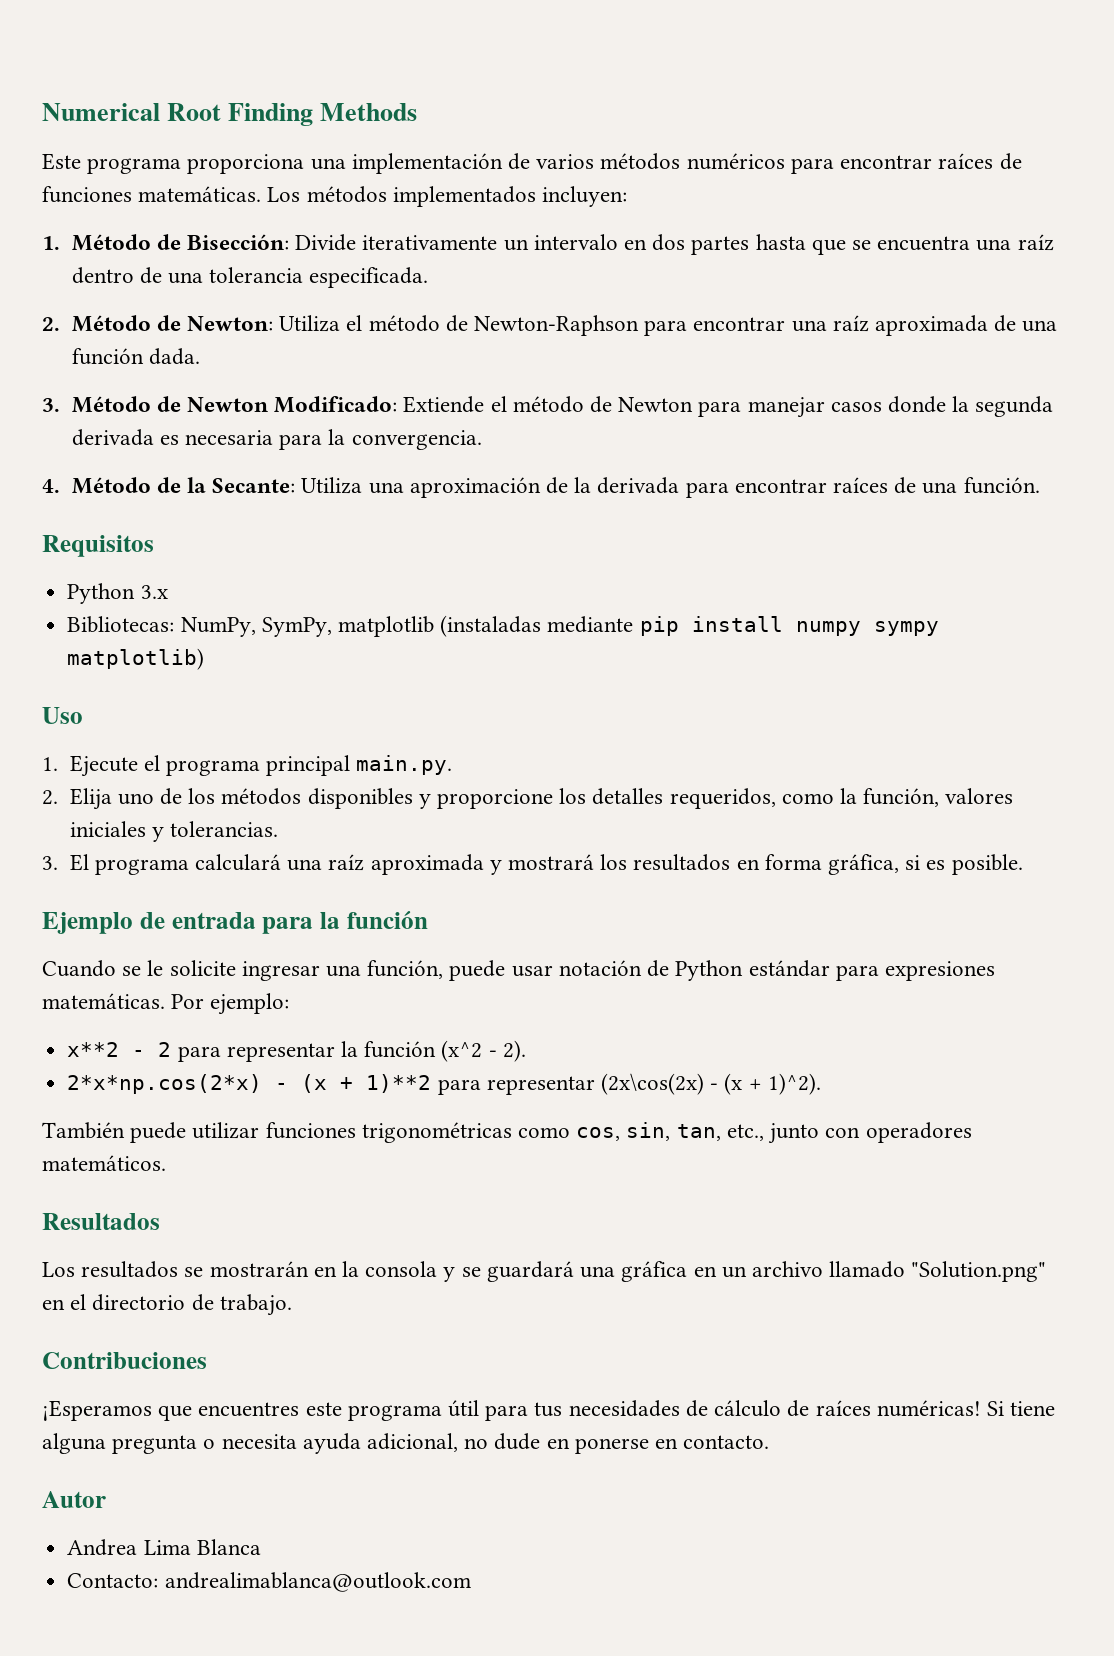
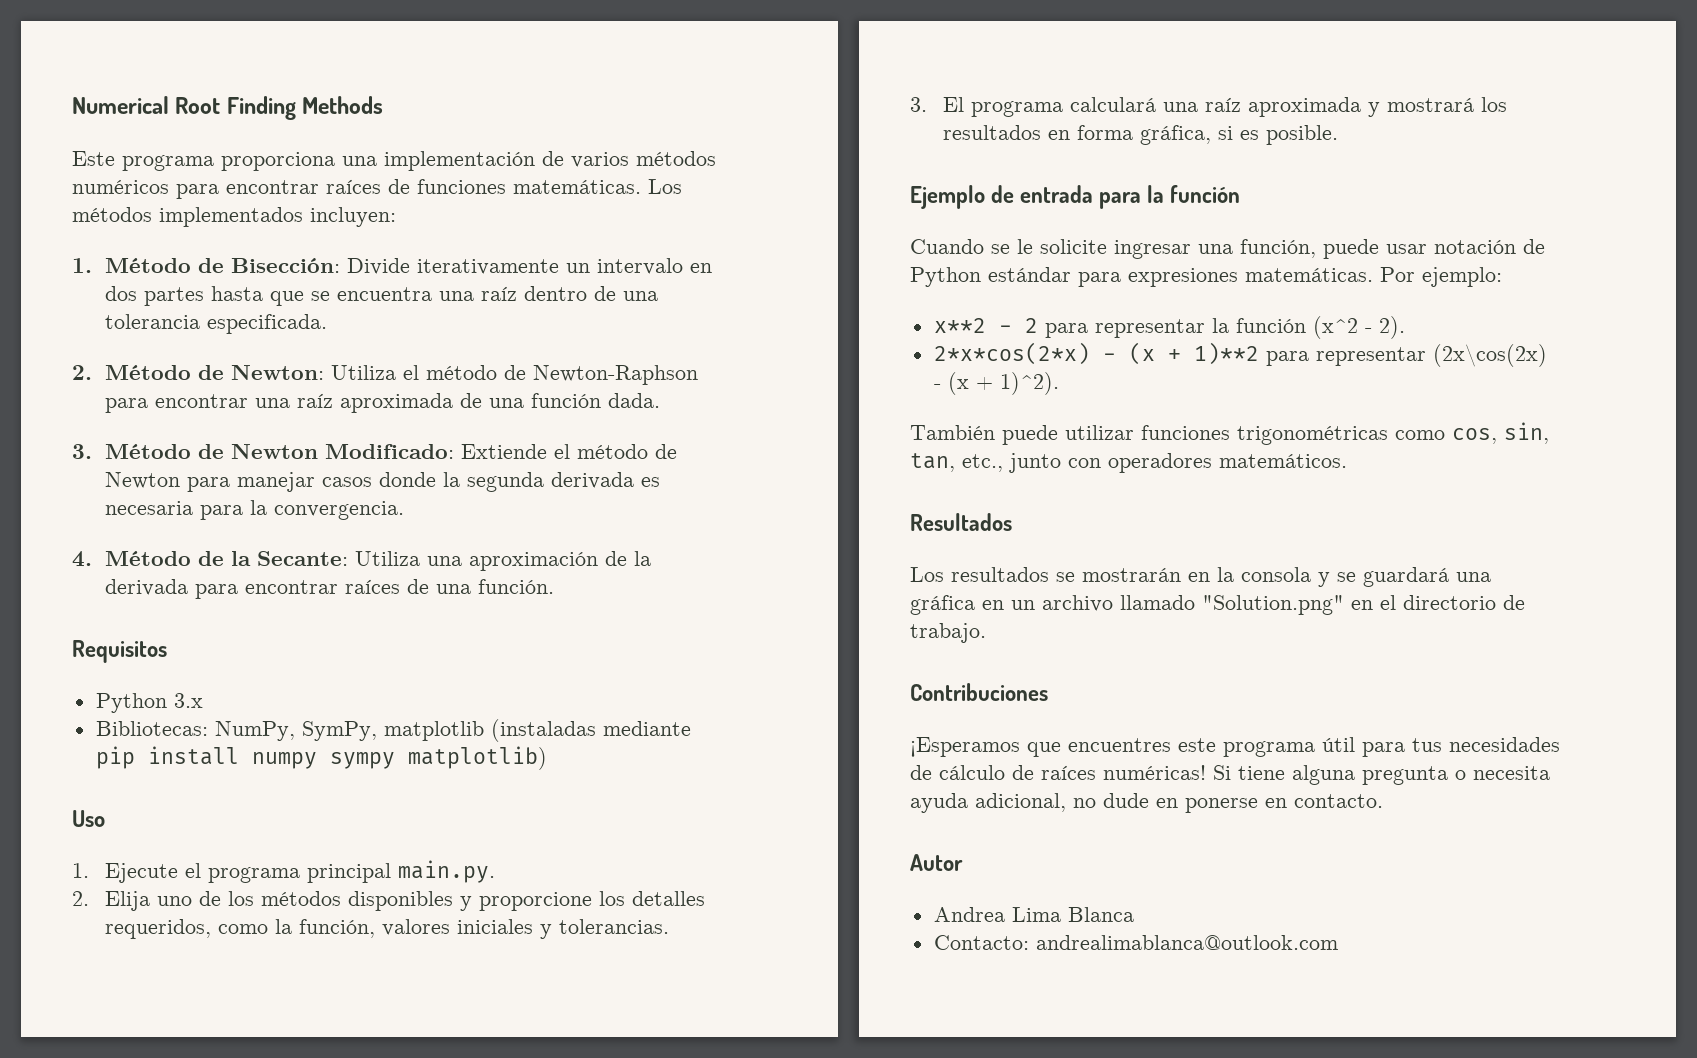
[67,1074,263,1094] 2*x*np.cos(2*x) -> [933,342,1090,365] 2*x*cos(2*x)

